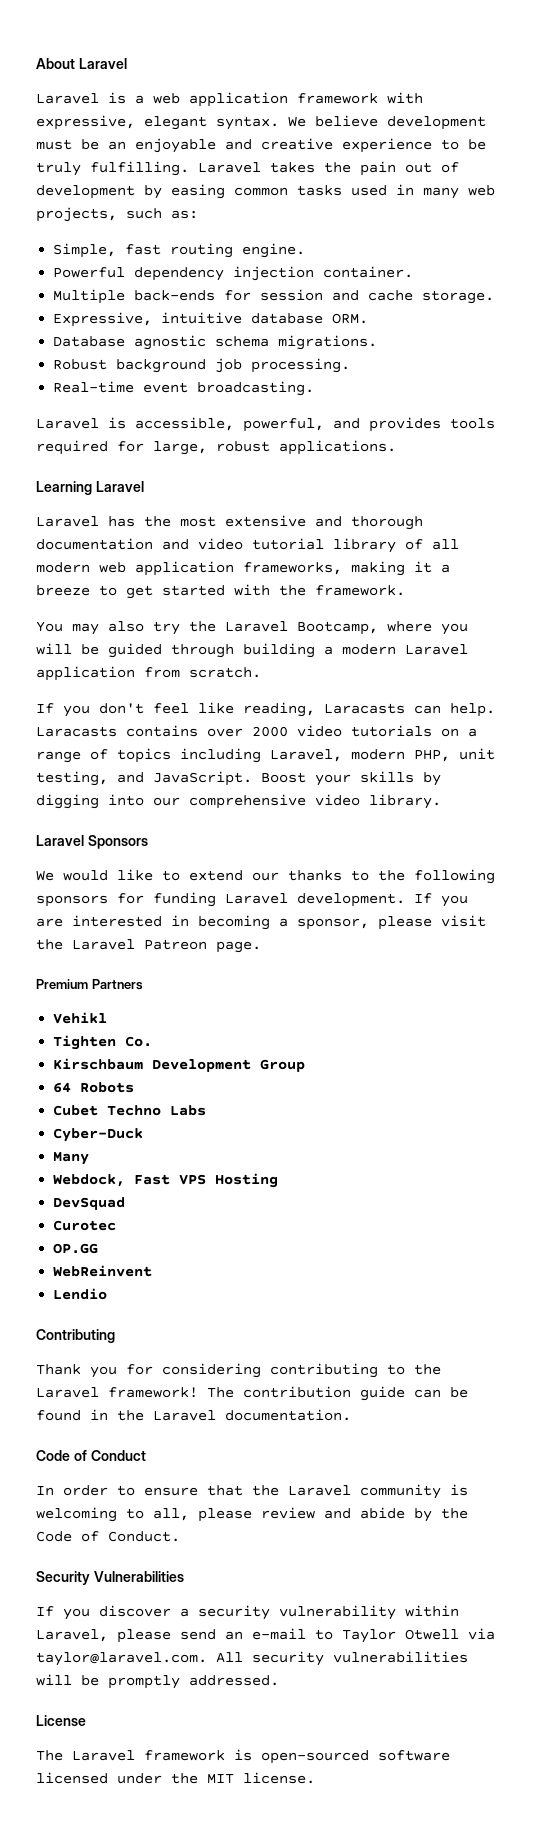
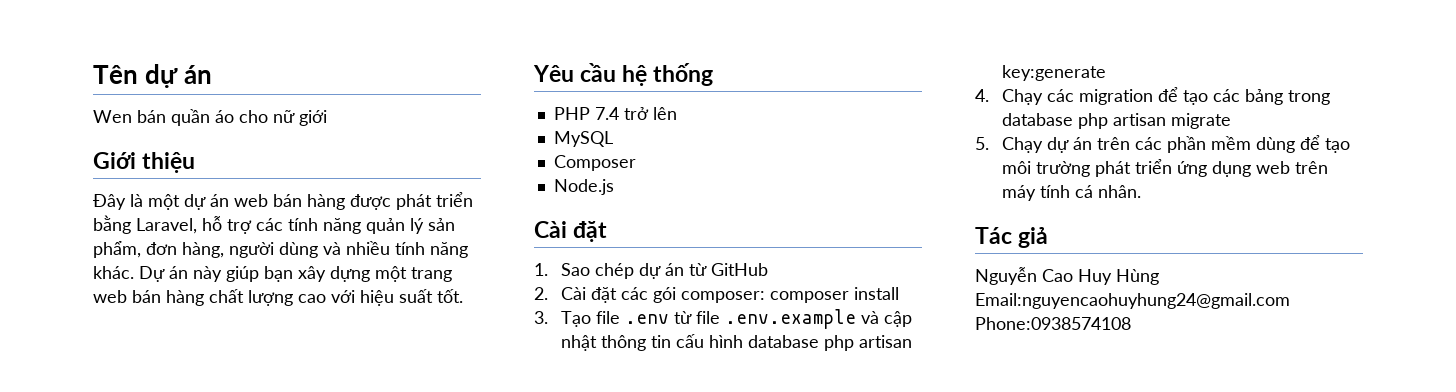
[36,58,127,69] [36,92,423,107] [36,115,486,130] [36,138,486,153] [36,161,459,176] [36,184,495,199] [36,207,198,222] [53,243,306,258] [53,266,414,281] [53,289,495,304] [53,312,369,327] [53,335,378,350] [53,358,351,373] [53,381,315,396] [36,417,495,432] [36,440,396,455] [36,481,144,495] [36,515,423,530] [36,538,459,553] [36,561,450,576] [36,584,405,599] [36,621,468,635] [36,643,468,658] [36,666,261,681] [36,702,495,717] [36,725,477,737] [36,748,495,763] [36,771,441,786] [36,794,441,809] [36,835,148,849] [36,869,495,884] [36,892,468,907] [36,915,486,930] [36,939,261,953] [36,979,143,990] [53,1012,108,1024] [53,1035,153,1050] [53,1058,306,1072] [53,1082,135,1093] [53,1105,207,1116] [53,1128,144,1142] [53,1152,90,1165] [53,1173,279,1188] [53,1197,126,1210] [53,1220,117,1231] [53,1243,99,1254] [53,1265,153,1277] [53,1288,108,1300] [36,1329,115,1343] [36,1363,441,1378] [36,1386,468,1401] [36,1409,351,1421] [36,1450,146,1461] [36,1484,468,1499] [36,1507,468,1522] [36,1531,180,1542] [36,1571,184,1585] [36,1605,459,1620] [36,1628,495,1643] [36,1651,468,1666] [36,1674,279,1689] [36,1715,86,1726] [36,1749,450,1764] [36,1772,315,1784] About Laravel // Laravel is a web application framework with expressive, elegant syntax. We believe development must be an enjoyable and creative experience to be truly fulfilling. Laravel takes the pain out of development by easing common tasks used in many web projects, such as: // Simple, fast routing engine. // Powerful dependency injection container. // Multiple back-ends for session and cache storage. // Expressive, intuitive database ORM. // Database agnostic schema migrations. // Robust background job processing. // Real-time event broadcasting. // Laravel is accessible, powerful, and provides tools required for large, robust applications. // Learning Laravel // Laravel has the most extensive and thorough documentation and video tutorial library of all modern web application frameworks, making it a breeze to get started with the framework. // You may also try the Laravel Bootcamp, where you will be guided through building a modern Laravel application from scratch. // If you don't feel like reading, Laracasts can help. Laracasts contains over 2000 video tutorials on a range of topics including Laravel, modern PHP, unit testing, and JavaScript. Boost your skills by digging into our comprehensive video library. // Laravel Sponsors // We would like to extend our thanks to the following sponsors for funding Laravel development. If you are interested in becoming a sponsor, please visit the Laravel Patreon page. // Premium Partners // Vehikl // Tighten Co. // Kirschbaum Development Group // 64 Robots // Cubet Techno Labs // Cyber-Duck // Many // Webdock, Fast VPS Hosting // DevSquad // Curotec // OP.GG // WebReinvent // Lendio // Contributing // Thank you for considering contributing to the Laravel framework! The contribution guide can be found in the Laravel documentation. // Code of Conduct // In order to ensure that the Laravel community is welcoming to all, please review and abide by the Code of Conduct. // Security Vulnerabilities // If you discover a security vulnerability within Laravel, please send an e-mail to Taylor Otwell via taylor@laravel.com. All security vulnerabilities will be promptly addressed. // License // The Laravel framework is open-sourced software licensed under the MIT license. -> [93,64,212,88] [93,109,327,126] [93,152,196,173] [93,192,473,210] [93,215,455,234] [93,241,468,258] [93,266,452,282] [93,289,463,306] [533,63,714,86] [553,107,677,120] [553,131,613,147] [553,155,636,171] [553,179,614,195] [534,221,608,242] [534,263,768,279] [534,287,899,303] [534,309,912,329] [560,334,912,351] [1001,65,1106,81] [975,87,1330,105] [1001,113,1231,129] [975,135,1350,153] [1001,159,1328,177] [1001,185,1141,201] [975,227,1049,248] [975,267,1159,285] [975,293,1290,309] [975,317,1131,330] Tên dự án // Wen bán quần áo cho nữ giới // Giới thiệu // Đây là một dự án web bán hàng được phát triển bằng Laravel, hỗ trợ các tính năng quản lý sản phẩm, đơn hàng, người dùng và nhiều tính năng khác. Dự án này giúp bạn xây dựng một trang web bán hàng chất lượng cao với hiệu suất tốt. // Yêu cầu hệ thống // PHP 7.4 trở lên // MySQL // Composer // Node.js // Cài đặt // 1. Sao chép dự án từ GitHub // 2. Cài đặt các gói composer: composer install // 3. Tạo file .env từ file .env.example và cập nhật thông tin cấu hình database php artisan key:generate // 4. Chạy các migration để tạo các bảng trong database php artisan migrate // 5. Chạy dự án trên các phần mềm dùng để tạo môi trường phát triển ứng dụng web trên máy tính cá nhân. // Tác giả // Nguyễn Cao Huy Hùng Email:nguyencaohuyhung24@gmail.com Phone:0938574108

